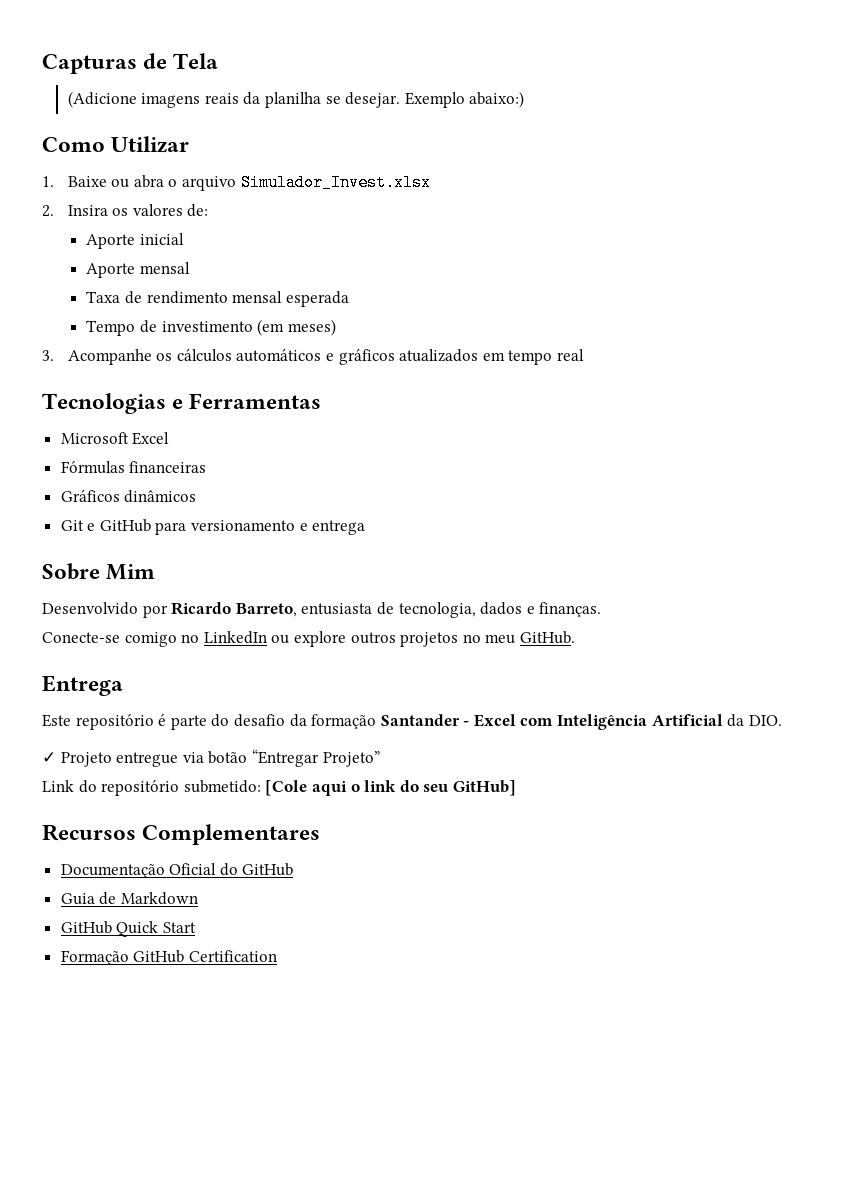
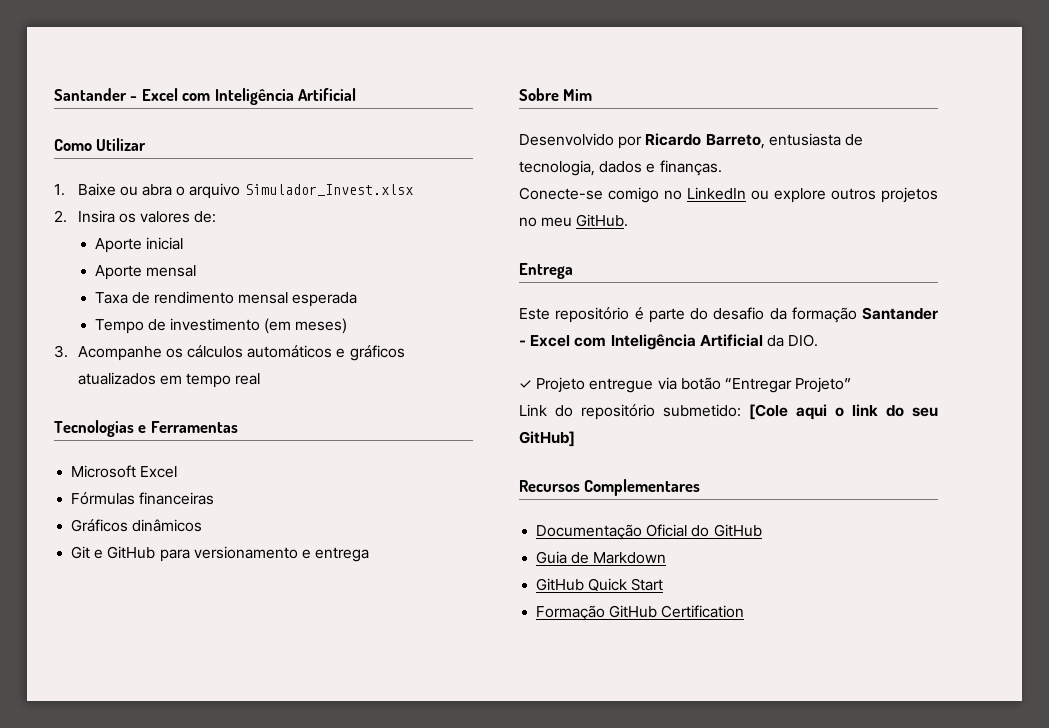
[42,53,219,74] [67,91,525,108] Capturas de Tela // (Adicione imagens reais da planilha se desejar. Exemplo abaixo:) -> [54,88,357,105] Santander - Excel com Inteligência Artificial

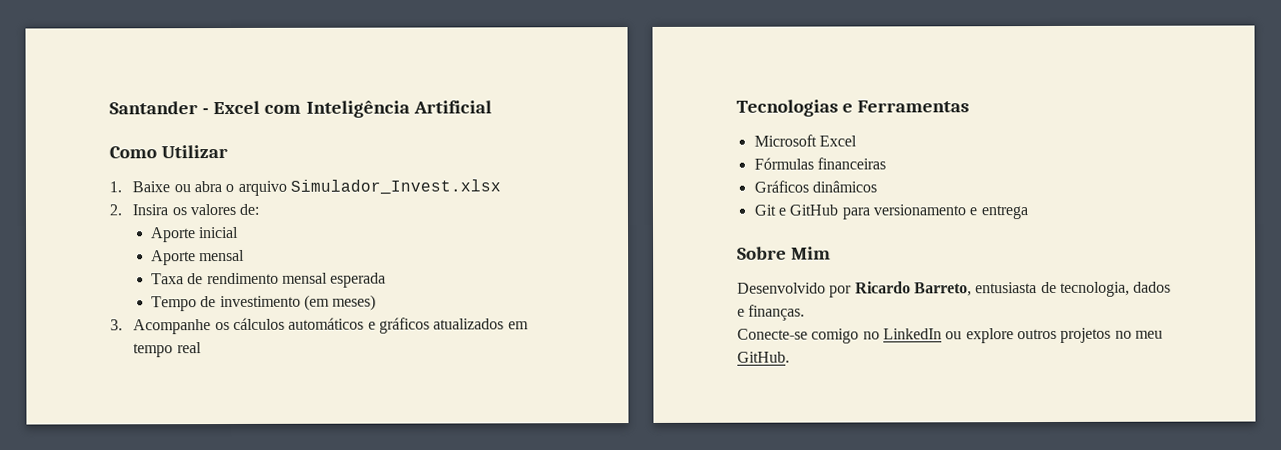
[519,263,573,279] [519,307,938,323] [519,334,819,350] [519,377,852,393] [519,404,938,420] [519,431,575,447] [519,479,701,496] [536,524,762,540] [536,551,667,564] [536,578,664,592] [536,605,745,621] // Entrega // Este repositório é parte do desafio da formação Santander - Excel com Inteligência Artificial da DIO. // ✓ Projeto entregue via botão “Entregar Projeto” // Link do repositório submetido: [Cole aqui o link do seu GitHub] // Recursos Complementares // Documentação Oficial do GitHub // Guia de Markdown // GitHub Quick Start // Formação GitHub Certification -> (790, 357) none

